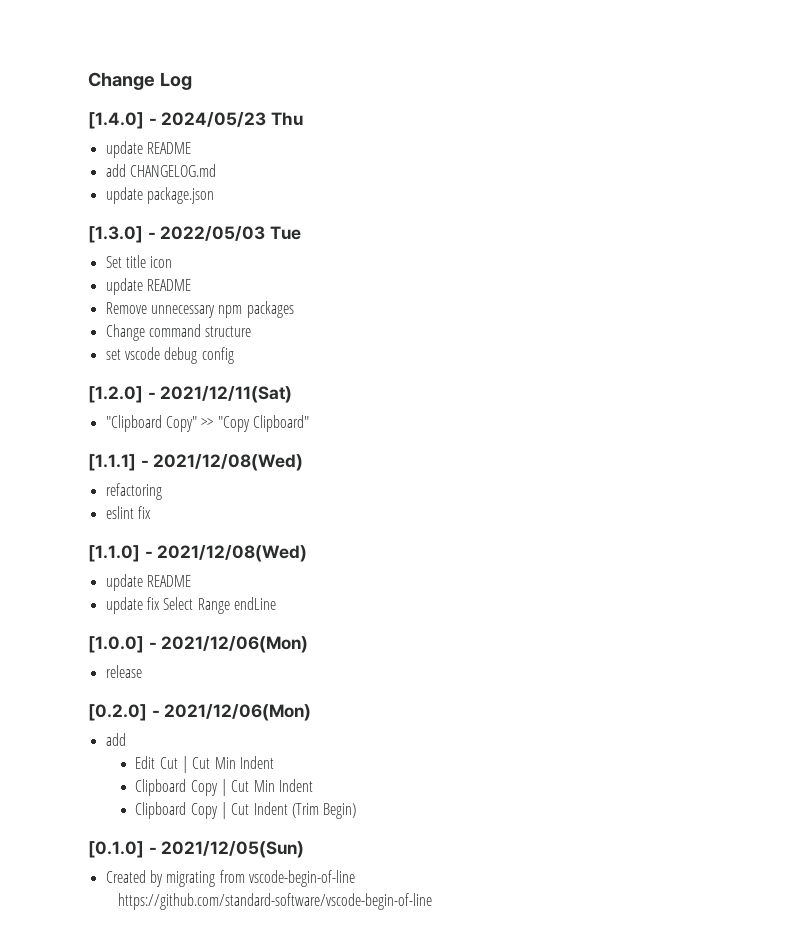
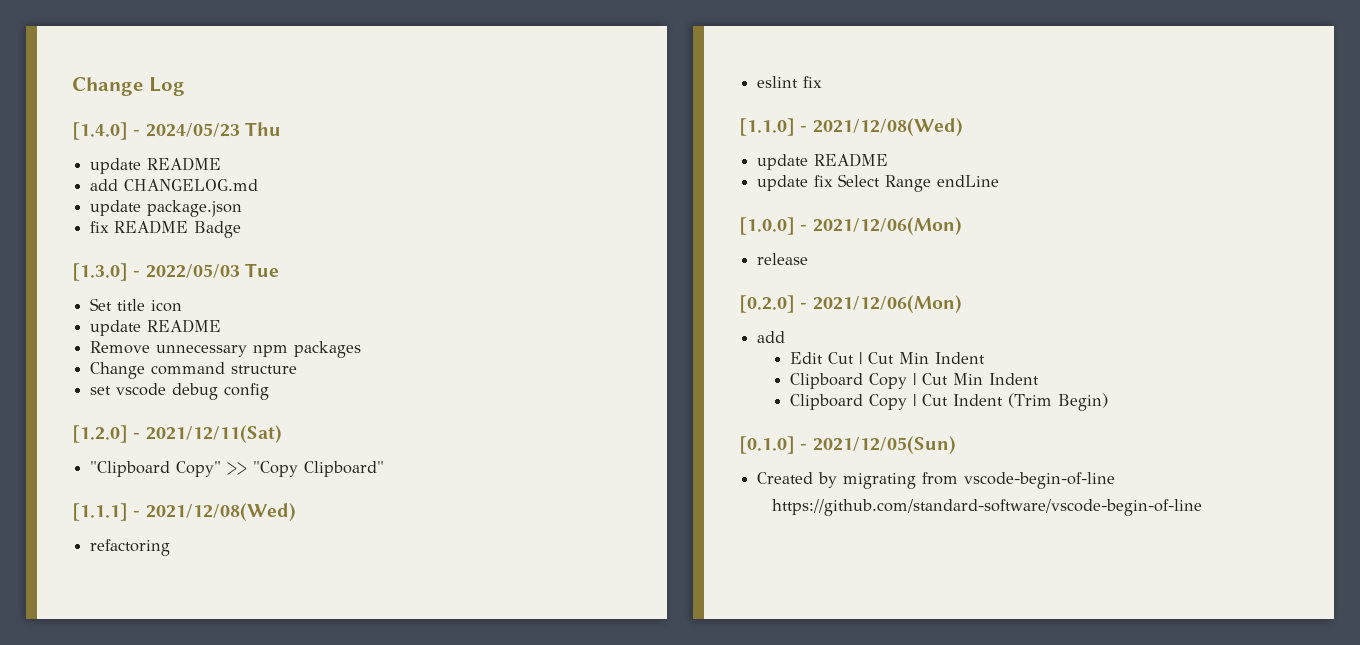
(214, 195) none -> [90,220,242,238] // fix README Badge

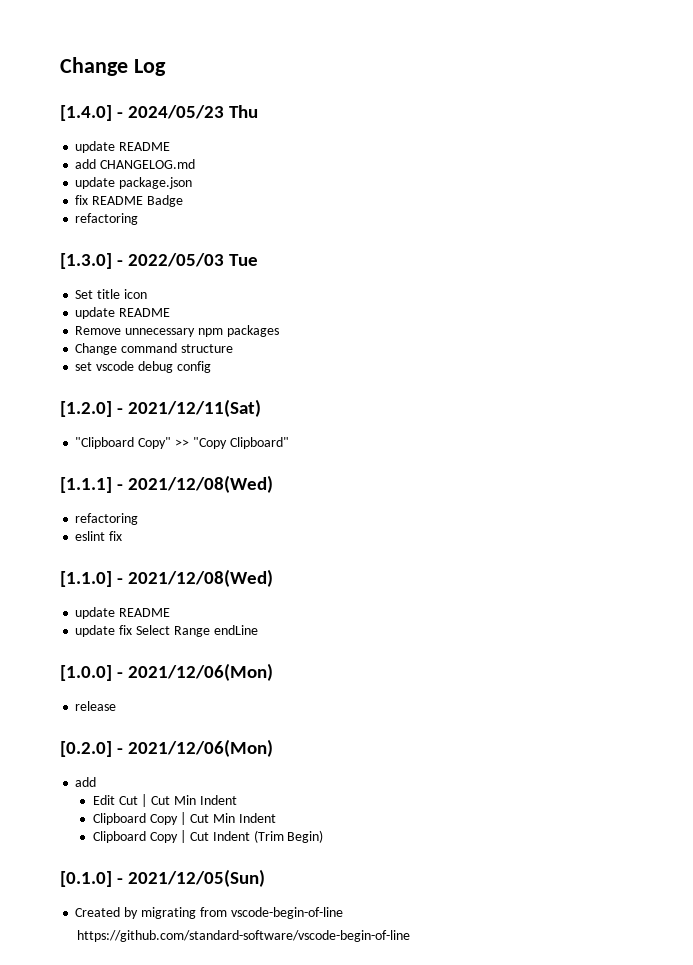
(242, 229) none -> [75,213,139,225] // refactoring

